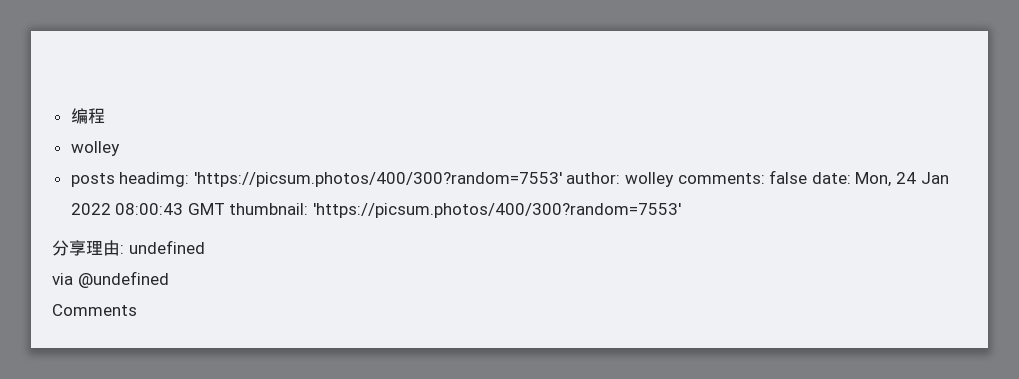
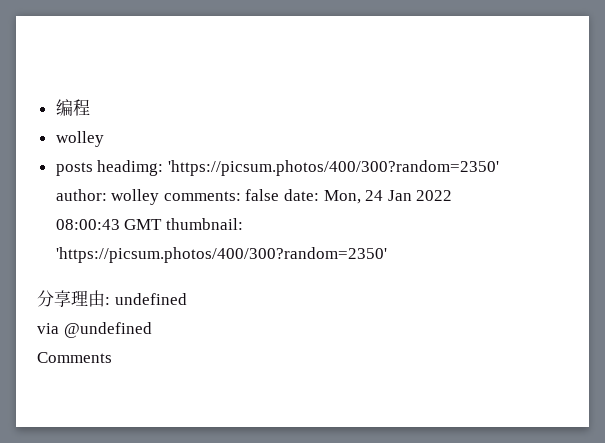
[193,172,562,187] 'https://picsum.photos/400/300?random=7553' -> [167,160,499,176] 'https://picsum.photos/400/300?random=2350'
[313,203,682,218] 'https://picsum.photos/400/300?random=7553' -> [55,247,387,263] 'https://picsum.photos/400/300?random=2350'

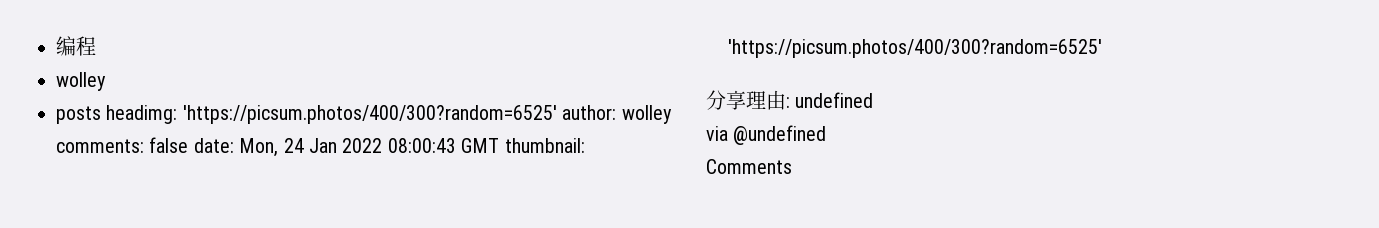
[167,160,499,176] 'https://picsum.photos/400/300?random=2350' -> [182,105,557,124] 'https://picsum.photos/400/300?random=6525'
[55,247,387,263] 'https://picsum.photos/400/300?random=2350' -> [728,39,1102,58] 'https://picsum.photos/400/300?random=6525'

